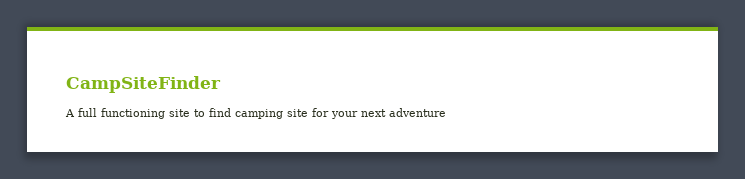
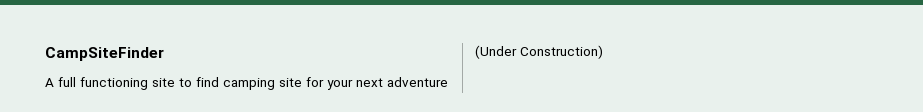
(446, 112) none -> [475,45,603,59] (Under Construction)

